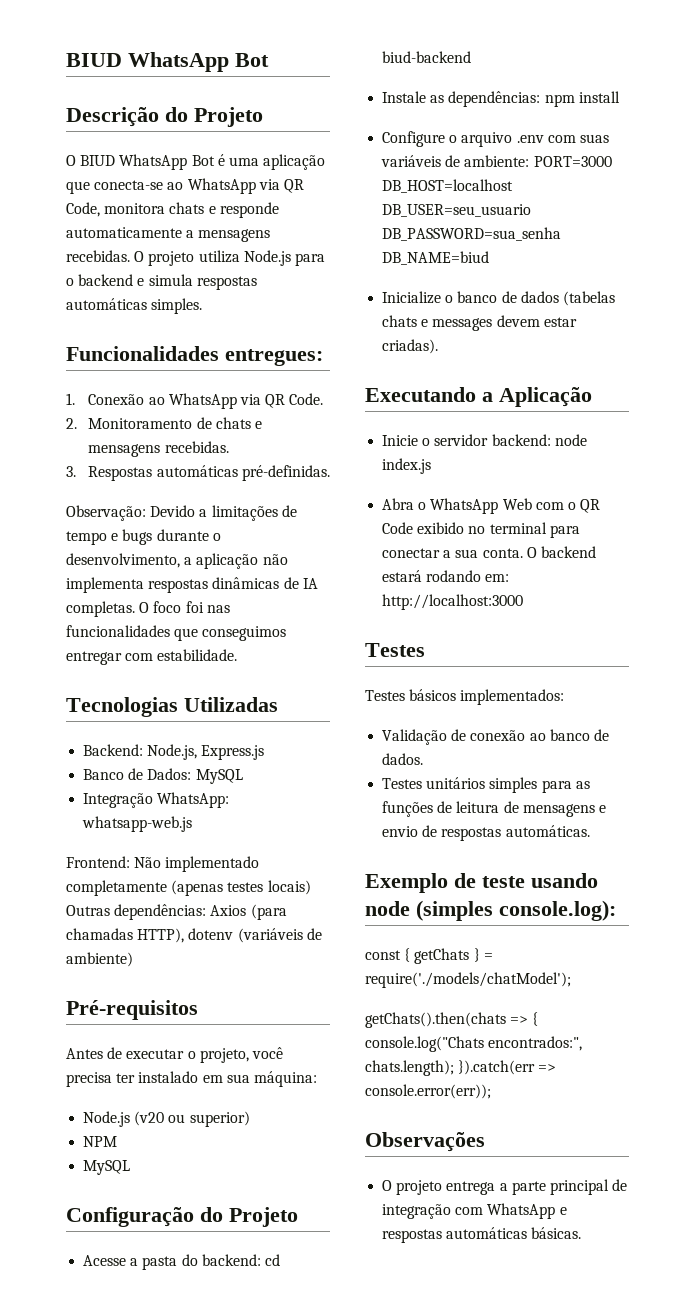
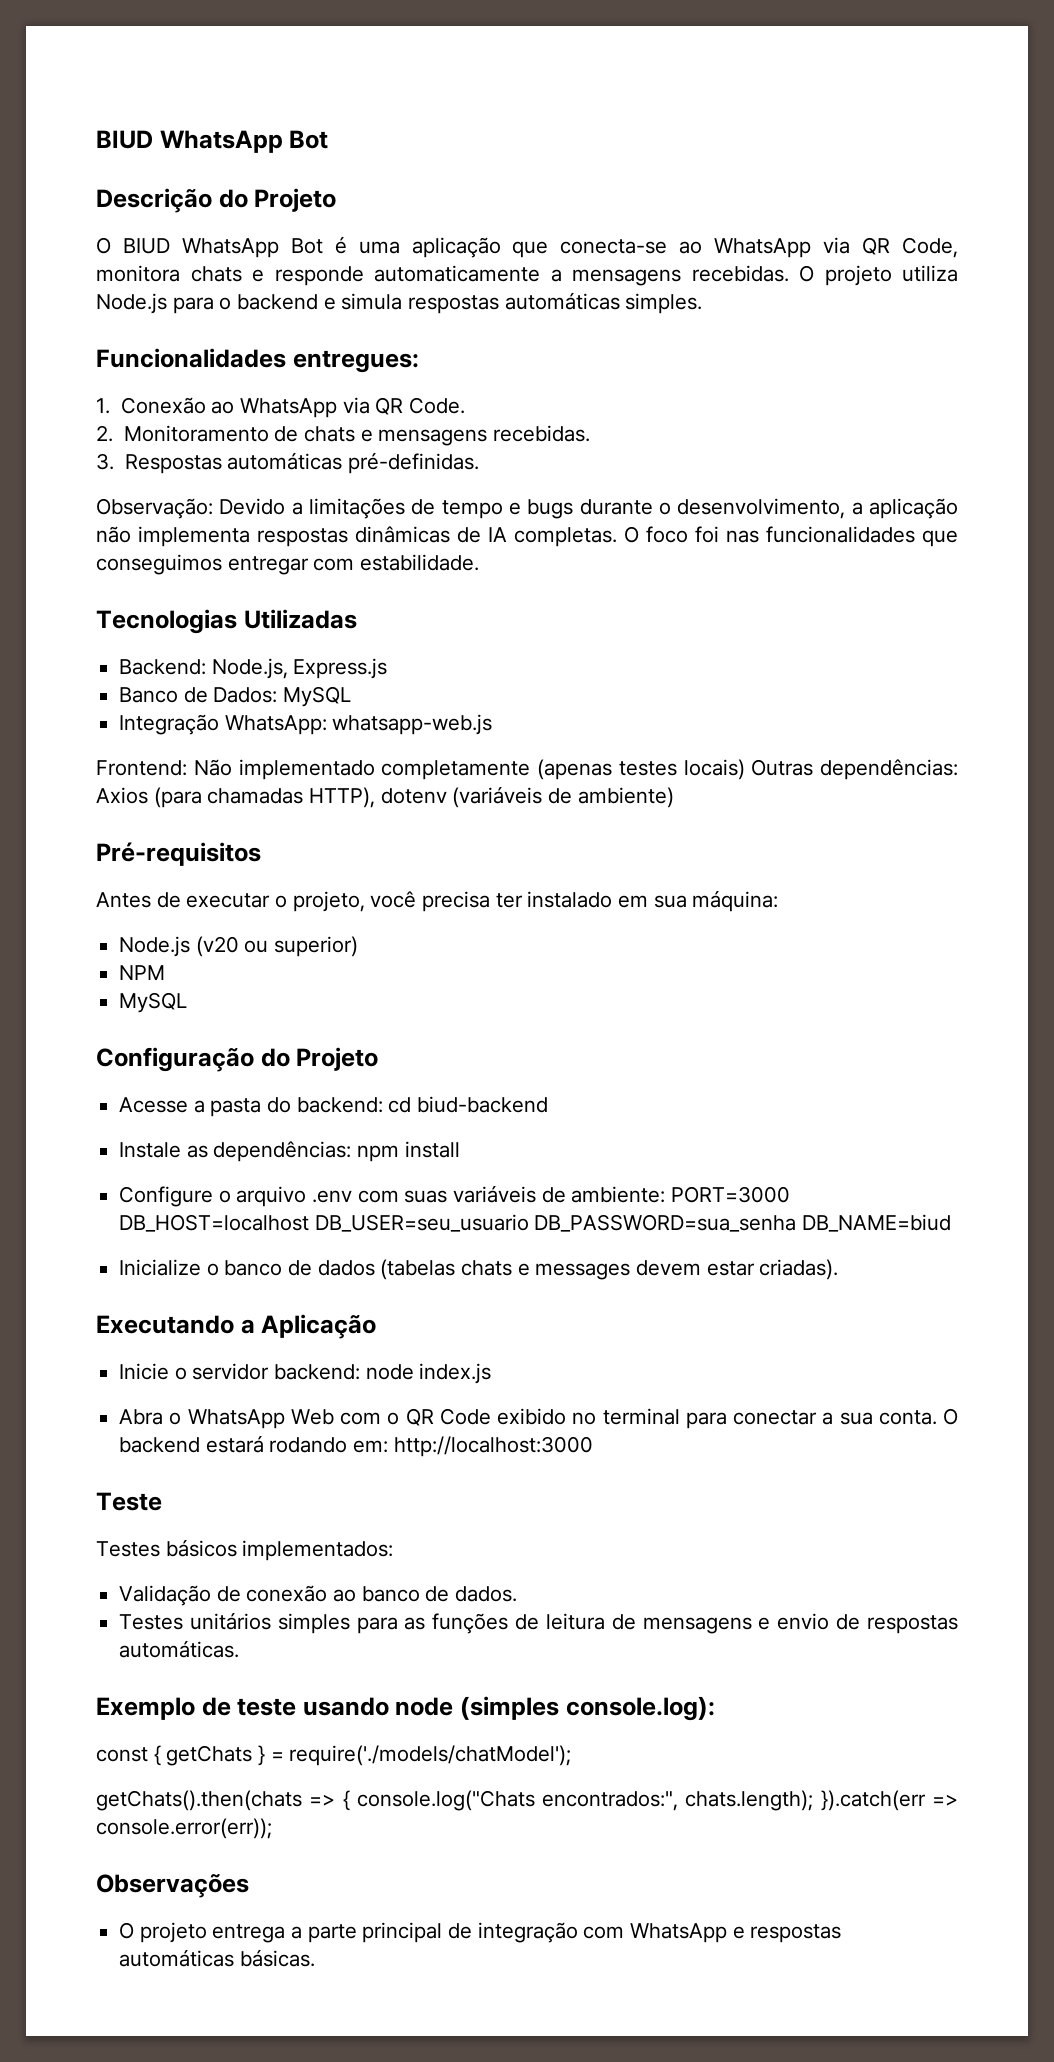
[365,643,425,657] Testes -> [96,1492,162,1511] Teste

